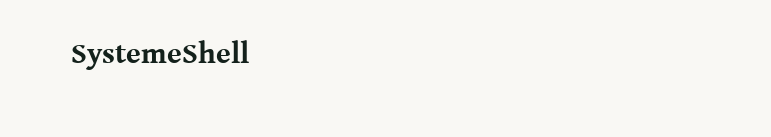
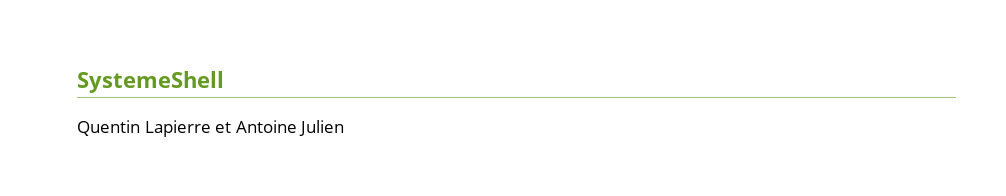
(249, 55) none -> [77,120,345,137] // Quentin Lapierre et Antoine Julien

